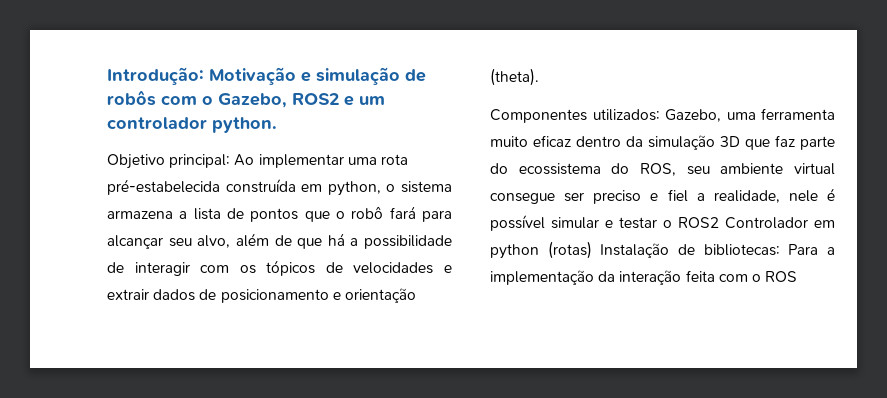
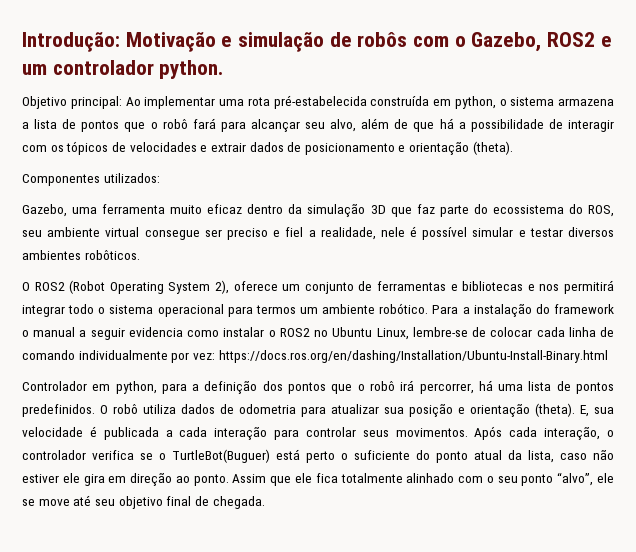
(660, 115) none -> (160, 178) //
[663,217,835,229] [490,241,835,259] [490,270,798,285] o ROS2 Controlador em python (rotas) Instalação de bibliotecas: Para a implementação da interação feita com o ROS -> [568,227,614,237] [22,250,140,260] [22,280,615,294] [22,303,615,317] [22,327,614,340] [22,350,608,363] [22,380,614,394] [22,403,614,417] [22,426,614,440] [22,449,614,463] [22,472,614,486] [22,495,265,509] diversos ambientes robôticos. // O ROS2 (Robot Operating System 2), oferece um conjunto de ferramentas e bibliotecas e nos permitirá integrar todo o sistema operacional para termos um ambiente robótico. Para a instalação do framework o manual a seguir evidencia como instalar o ROS2 no Ubuntu Linux, lembre-se de colocar cada linha de comando individualmente por vez: https://docs.ros.org/en/dashing/Installation/Ubuntu-Install-Binary.html // Controlador em python, para a definição dos pontos que o robô irá percorrer, há uma lista de pontos predefinidos. O robô utiliza dados de odometria para atualizar sua posição e orientação (theta). E, sua velocidade é publicada a cada interação para controlar seus movimentos. Após cada interação, o controlador verifica se o TurtleBot(Buguer) está perto o suficiente do ponto atual da lista, caso não estiver ele gira em direção ao ponto. Assim que ele fica totalmente alinhado com o seu ponto “alvo”, ele se move até seu objetivo final de chegada.

